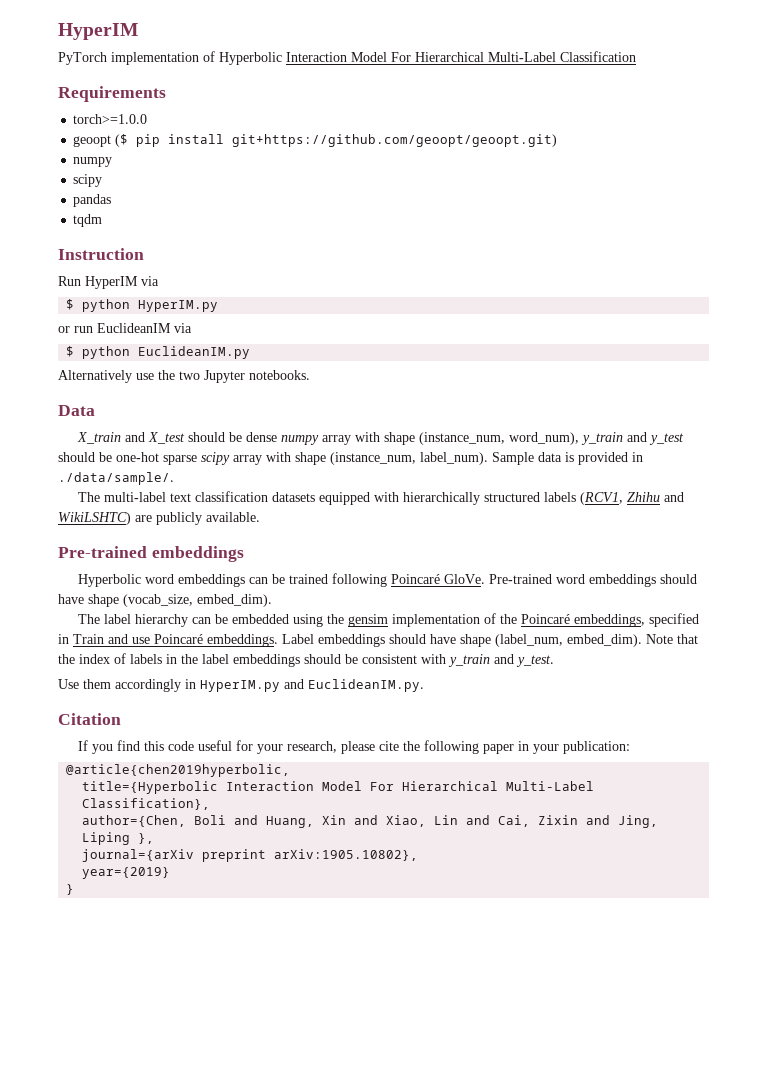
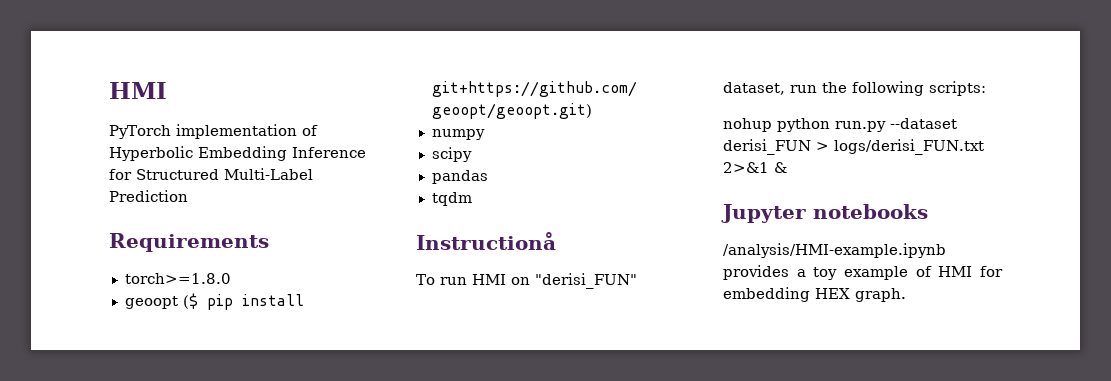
[58,23,138,40] HyperIM -> [109,82,167,99] HMI
[286,51,636,62] Interaction Model For Hierarchical Multi-Label Classification -> [198,146,366,161] [109,168,313,180] [109,190,188,202] Embedding Inference for Structured Multi-Label Prediction
[73,114,148,124] torch>=1.0.0 -> [124,273,231,284] torch>=1.8.0
[58,248,144,260] [58,276,159,289] [66,299,219,312] [58,323,192,333] [66,346,251,359] [58,370,310,383] [58,405,95,416] [76,432,684,445] [58,452,643,465] [58,472,174,485] [77,491,684,505] [58,512,260,525] [58,546,244,562] [77,573,697,587] [58,594,272,607] [77,613,699,627] [58,634,698,647] [58,653,554,667] [58,679,424,692] [58,713,121,725] [77,740,630,754] [66,764,291,777] [82,781,595,794] [82,798,211,810] [82,815,659,828] [82,832,155,845] [82,849,419,862] [82,867,171,879] [66,884,75,895] Instruction // Run HyperIM via // $ python HyperIM.py // or run EuclideanIM via // $ python EuclideanIM.py // Alternatively use the two Jupyter notebooks. // Data // X_train and X_test should be dense numpy array with shape (instance_num, word_num), y_train and y_test should be one-hot sparse scipy array with shape (instance_num, label_num). Sample data is provided in ./data/sample/. // The multi-label text classification datasets equipped with hierarchically structured labels (RCV1, Zhihu and WikiLSHTC) are publicly available. // Pre-trained embeddings // Hyperbolic word embeddings can be trained following Poincaré GloVe. Pre-trained word embeddings should have shape (vocab_size, embed_dim). // The label hierarchy can be embedded using the gensim implementation of the Poincaré embeddings, specified in Train and use Poincaré embeddings. Label embeddings should have shape (label_num, embed_dim). Note that the index of labels in the label embeddings should be consistent with y_train and y_test. // Use them accordingly in HyperIM.py and EuclideanIM.py. // Citation // If you find this code useful for your research, please cite the following paper in your publication: // @article{chen2019hyperbolic, // title={Hyperbolic Interaction Model For Hierarchical Multi-Label Classification}, // author={Chen, Boli and Huang, Xin and Xiao, Lin and Cai, Zixin and Jing, Liping }, // journal={arXiv preprint arXiv:1905.10802}, // year={2019} // } -> [416,232,556,250] [416,273,637,289] [723,81,986,96] [723,118,957,132] [723,139,984,155] [723,162,787,173] [721,204,928,223] [723,243,946,258] [723,265,1003,280] [723,287,906,302] Instructionå // To run HMI on "derisi_FUN" dataset, run the following scripts: // nohup python run.py --dataset derisi_FUN > logs/derisi_FUN.txt 2>&1 & // Jupyter notebooks // /analysis/HMI-example.ipynb provides a toy example of HMI for embedding HEX graph.

